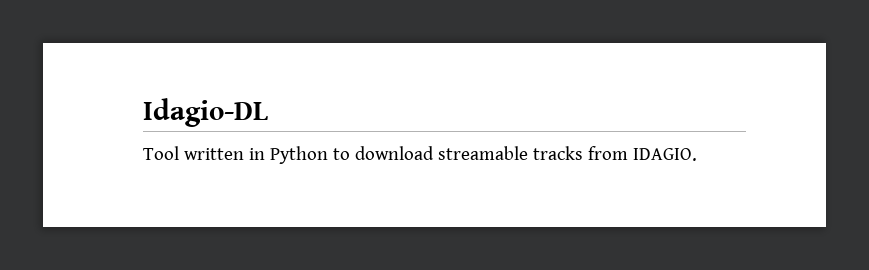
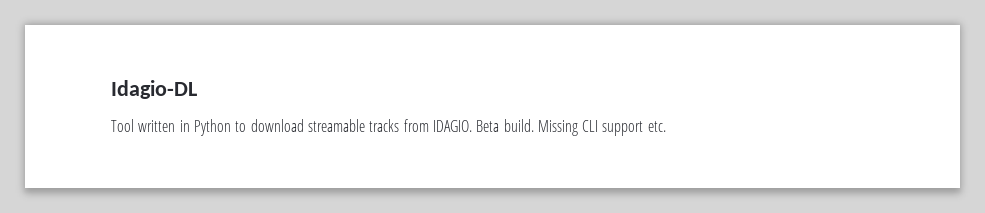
(697, 154) none -> [476,119,666,136] Beta build. Missing CLI support etc.

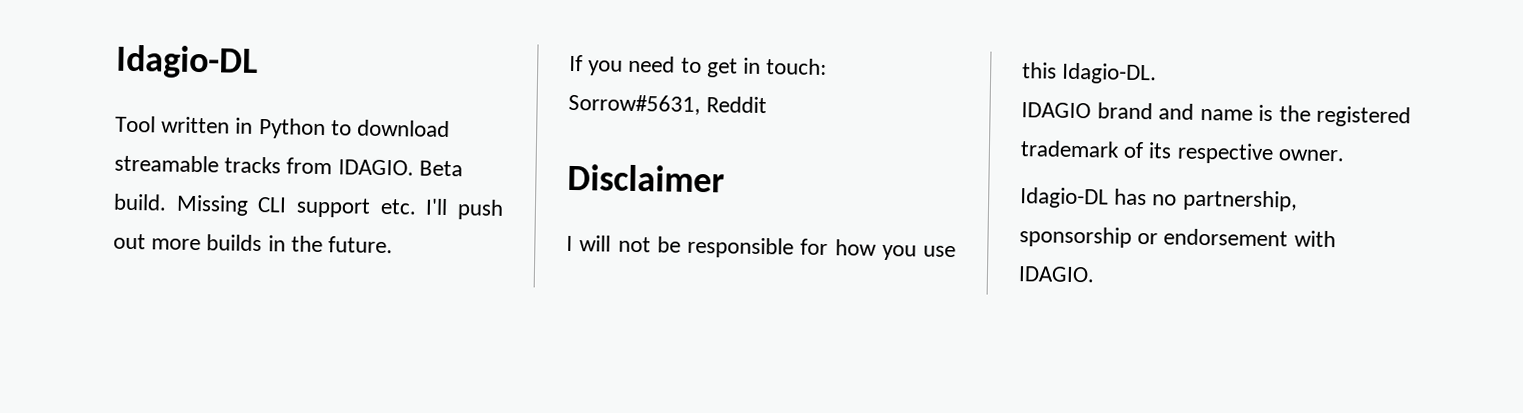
(666, 126) none -> [425,198,505,220] [113,233,394,254] [569,54,828,78] [568,93,768,116] [567,163,725,193] [566,235,956,261] [1022,62,1158,85] [1021,102,1411,128] [1020,140,1344,165] [1020,187,1298,212] [1019,226,1336,248] [1018,266,1095,283] I'll push out more builds in the future. // If you need to get in touch: Sorrow#5631, Reddit // Disclaimer // I will not be responsible for how you use this Idagio-DL. // IDAGIO brand and name is the registered trademark of its respective owner. // Idagio-DL has no partnership, sponsorship or endorsement with IDAGIO.

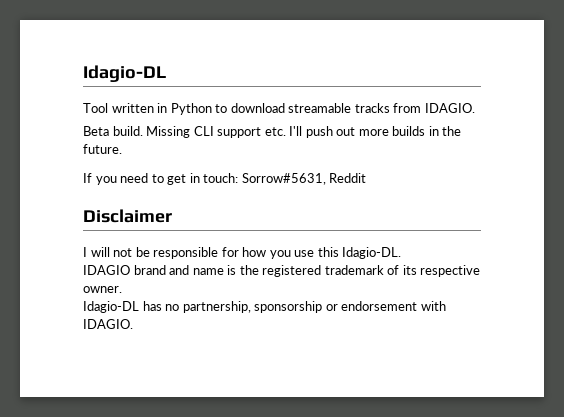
(414, 167) none -> (475, 108) //

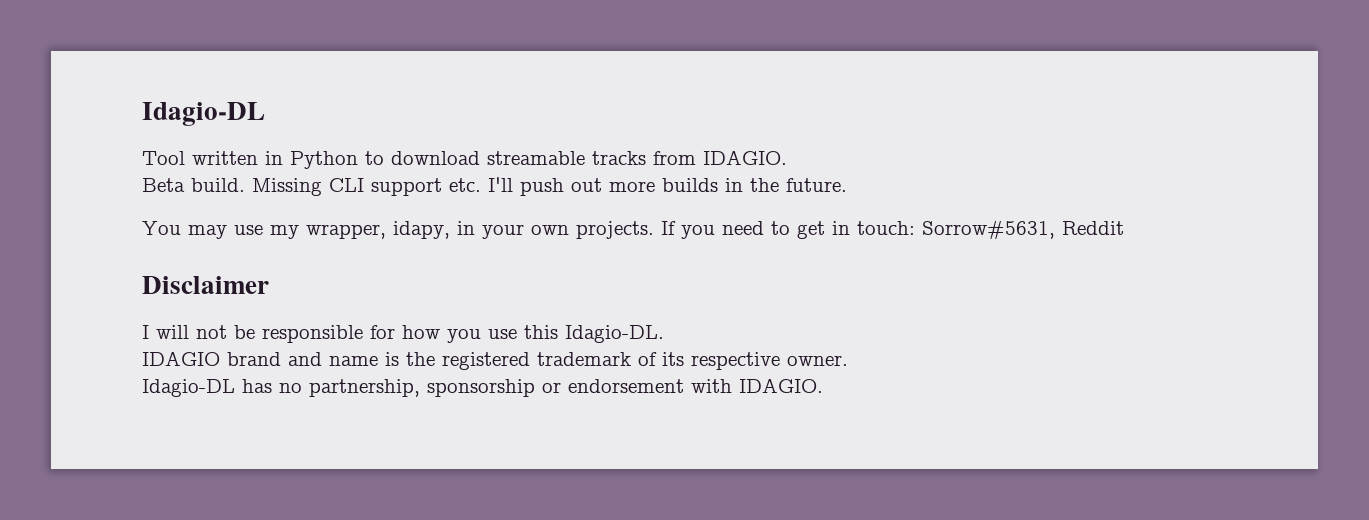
(122, 149) none -> [142,221,654,239] You may use my wrapper, idapy, in your own projects.

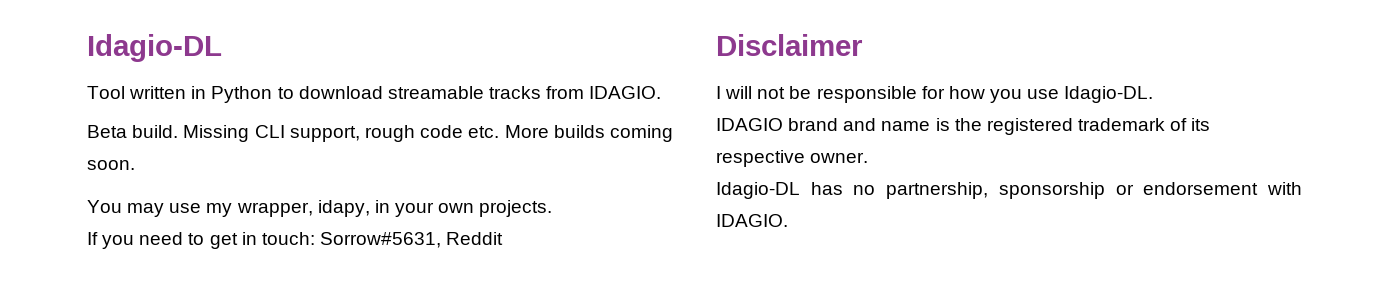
[371,177,847,196] support etc. I'll push out more builds in the future. -> [289,125,673,142] [87,160,135,170] support, rough code etc. More builds coming soon.
(654, 230) none -> (553, 208) //
[524,325,558,339] this -> (1060, 94) none

